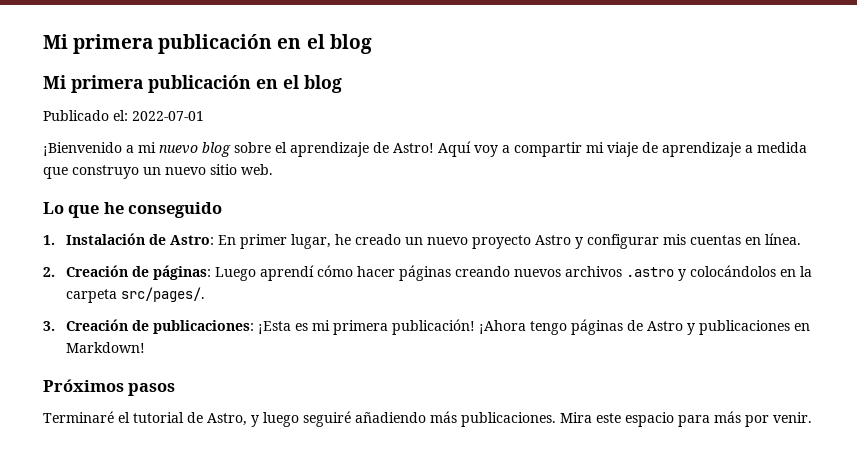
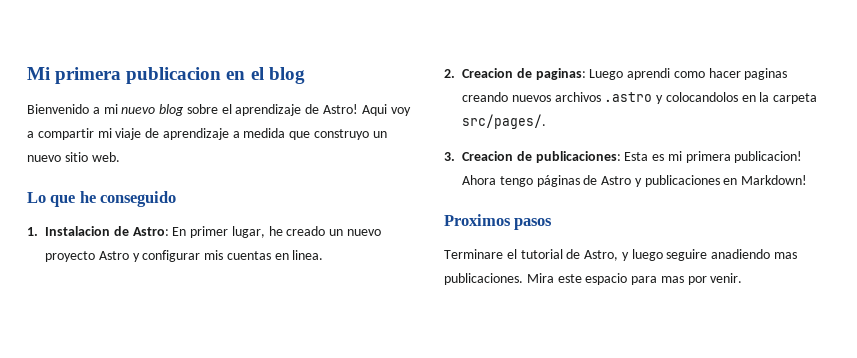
[43,34,372,54] [43,75,342,93] [43,110,204,121] [43,142,122,156] Mi primera publicación en el blog // Mi primera publicación en el blog // Publicado el: 2022-07-01 // ¡Bienvenido -> [27,67,305,84] [27,104,89,114] Mi primera publicacion en el blog // Bienvenido
[438,141,471,157] Aquí -> [361,104,387,116] Aqui
[65,233,145,245] Instalación -> [45,226,110,236] Instalacion
[764,233,801,245] línea. -> [292,250,324,260] linea.
[65,265,451,281] Creación de páginas: Luego aprendí cómo hacer páginas -> [462,68,788,80] Creacion de paginas: Luego aprendi como hacer paginas
[689,265,776,277] colocándolos -> [665,92,738,102] colocandolos
[65,319,128,331] Creación -> [462,151,513,161] Creacion
[257,321,291,334] ¡Esta -> [624,152,649,161] Esta
[391,319,526,335] publicación! ¡Ahora -> [734,151,803,163] [462,175,496,185] publicacion! Ahora
[43,379,124,392] Próximos -> [444,214,511,226] Proximos
[43,411,114,423] Terminaré -> [444,249,503,259] Terminare
[303,411,457,427] seguiré añadiendo más -> [666,249,798,261] seguire anadiendo mas
[714,411,741,423] más -> [660,276,684,283] mas

